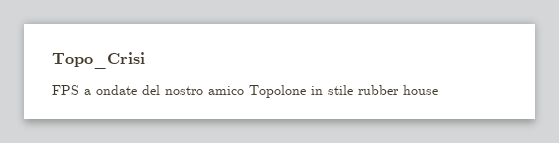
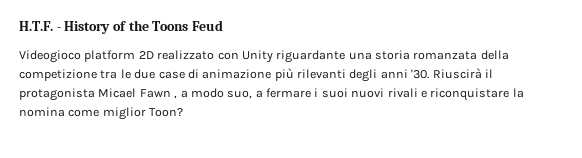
[52,52,145,69] [52,85,438,98] Topo_Crisi // FPS a ondate del nostro amico Topolone in stile rubber house -> [19,20,223,34] [19,50,509,63] [19,68,493,82] [19,88,524,101] [19,107,184,120] H.T.F. - History of the Toons Feud // Videogioco platform 2D realizzato con Unity riguardante una storia romanzata della competizione tra le due case di animazione più rilevanti degli anni '30. Riuscirà il protagonista Micael Fawn , a modo suo, a fermare i suoi nuovi rivali e riconquistare la nomina come miglior Toon?

